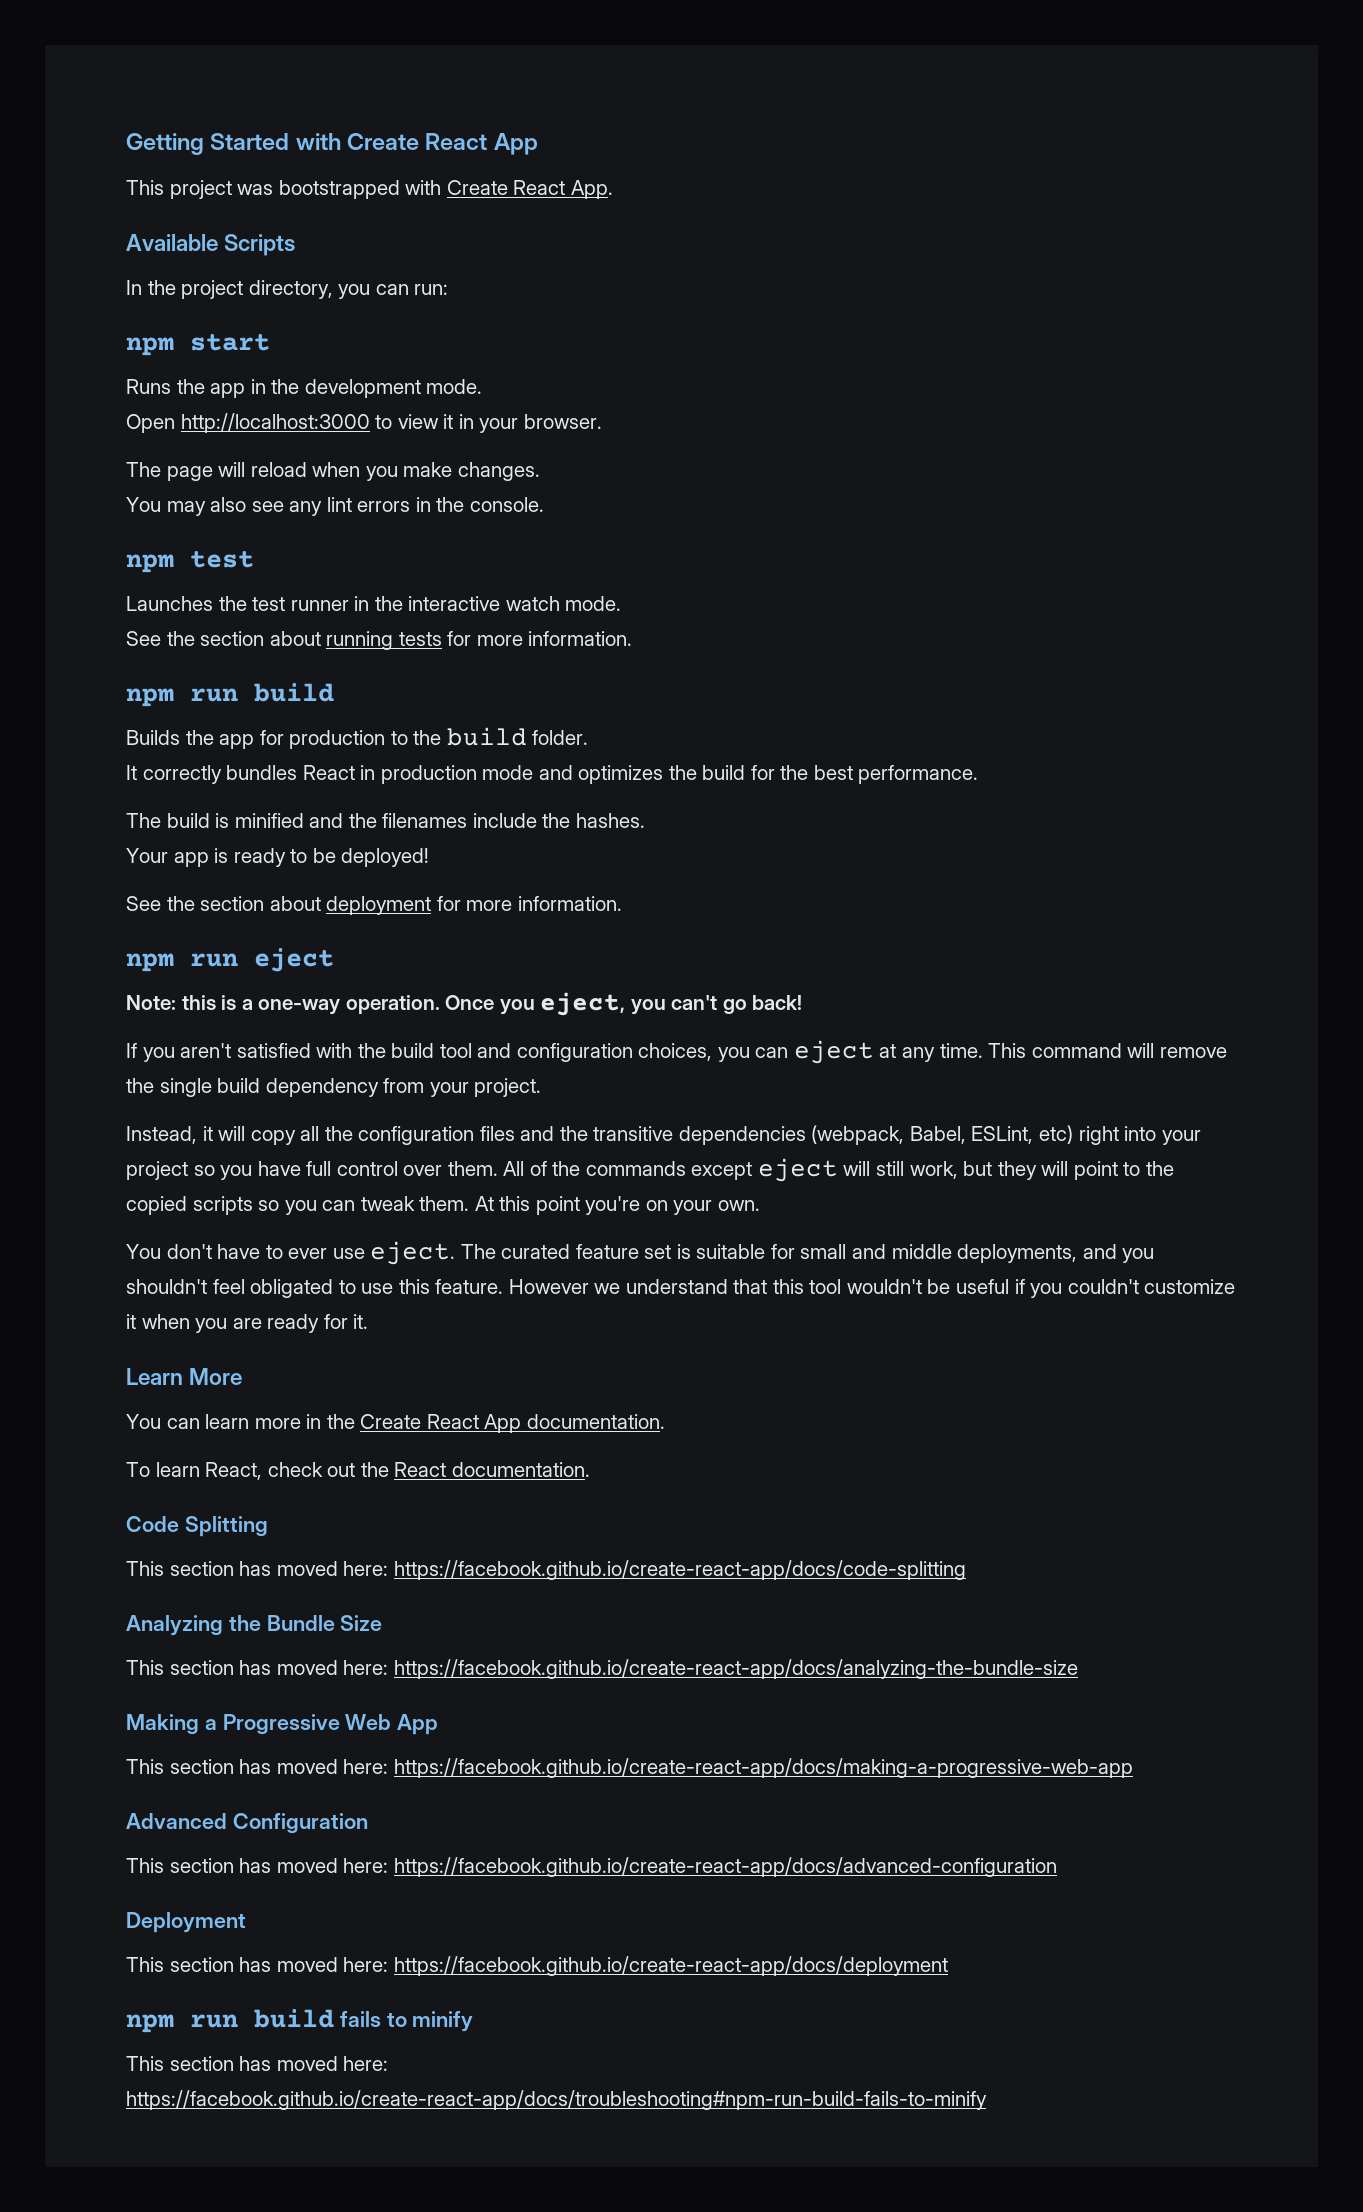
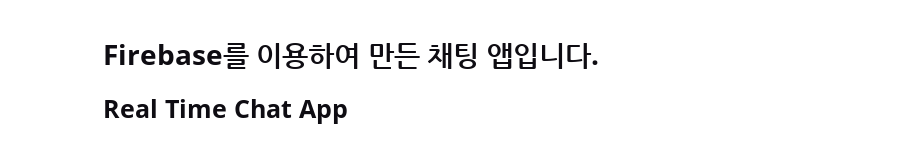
[126,133,538,155] [126,180,613,199] [126,234,296,256] [126,280,449,299] [126,334,270,356] [126,379,483,398] [126,413,602,433] [126,462,540,481] [126,497,544,516] [126,551,254,573] [126,596,622,611] [126,631,633,650] [126,683,334,707] [126,727,589,749] [126,765,979,784] [126,813,645,828] [126,848,430,867] [126,896,622,915] [126,948,334,972] [126,992,803,1016] [126,1040,1227,1064] [126,1078,542,1097] [126,1125,1201,1145] [126,1158,1174,1182] [126,1196,760,1215] [126,1241,1155,1265] [126,1279,1236,1298] [126,1314,369,1333] [126,1368,243,1385] [126,1414,665,1433] [126,1462,590,1480] [126,1516,268,1537] [126,1560,966,1580] [126,1615,383,1636] [126,1659,1078,1679] [126,1714,439,1735] [126,1758,1133,1778] [126,1813,368,1834] [126,1857,1057,1877] [126,1912,246,1933] [126,1956,948,1976] [126,2009,474,2033] [126,2056,389,2071] [126,2090,987,2110] Getting Started with Create React App // This project was bootstrapped with Create React App. // Available Scripts // In the project directory, you can run: // npm start // Runs the app in the development mode. // Open http://localhost:3000 to view it in your browser. // The page will reload when you make changes. // You may also see any lint errors in the console. // npm test // Launches the test runner in the interactive watch mode. // See the section about running tests for more information. // npm run build // Builds the app for production to the build folder. // It correctly bundles React in production mode and optimizes the build for the best performance. // The build is minified and the filenames include the hashes. // Your app is ready to be deployed! // See the section about deployment for more information. // npm run eject // Note: this is a one-way operation. Once you eject, you can't go back! // If you aren't satisfied with the build tool and configuration choices, you can eject at any time. This command will remove the single build dependency from your project. // Instead, it will copy all the configuration files and the transitive dependencies (webpack, Babel, ESLint, etc) right into your project so you have full control over them. All of the commands except eject will still work, but they will point to the copied scripts so you can tweak them. At this point you're on your own. // You don't have to ever use eject. The curated feature set is suitable for small and middle deployments, and you shouldn't feel obligated to use this feature. However we understand that this tool wouldn't be useful if you couldn't customize it when you are ready for it. // Learn More // You can learn more in the Create React App documentation. // To learn React, check out the React documentation. // Code Splitting // This section has moved here: https://facebook.github.io/create-react-app/docs/code-splitting // Analyzing the Bundle Size // This section has moved here: https://facebook.github.io/create-react-app/docs/analyzing-the-bundle-size // Making a Progressive Web App // This section has moved here: https://facebook.github.io/create-react-app/docs/making-a-progressive-web-app // Advanced Configuration // This section has moved here: https://facebook.github.io/create-react-app/docs/advanced-configuration // Deployment // This section has moved here: https://facebook.github.io/create-react-app/docs/deployment // npm run build fails to minify // This section has moved here: https://facebook.github.io/create-react-app/docs/troubleshooting#npm-run-build-fails-to-minify -> [103,43,599,69] [103,99,348,124] Firebase를 이용하여 만든 채팅 앱입니다. // Real Time Chat App

